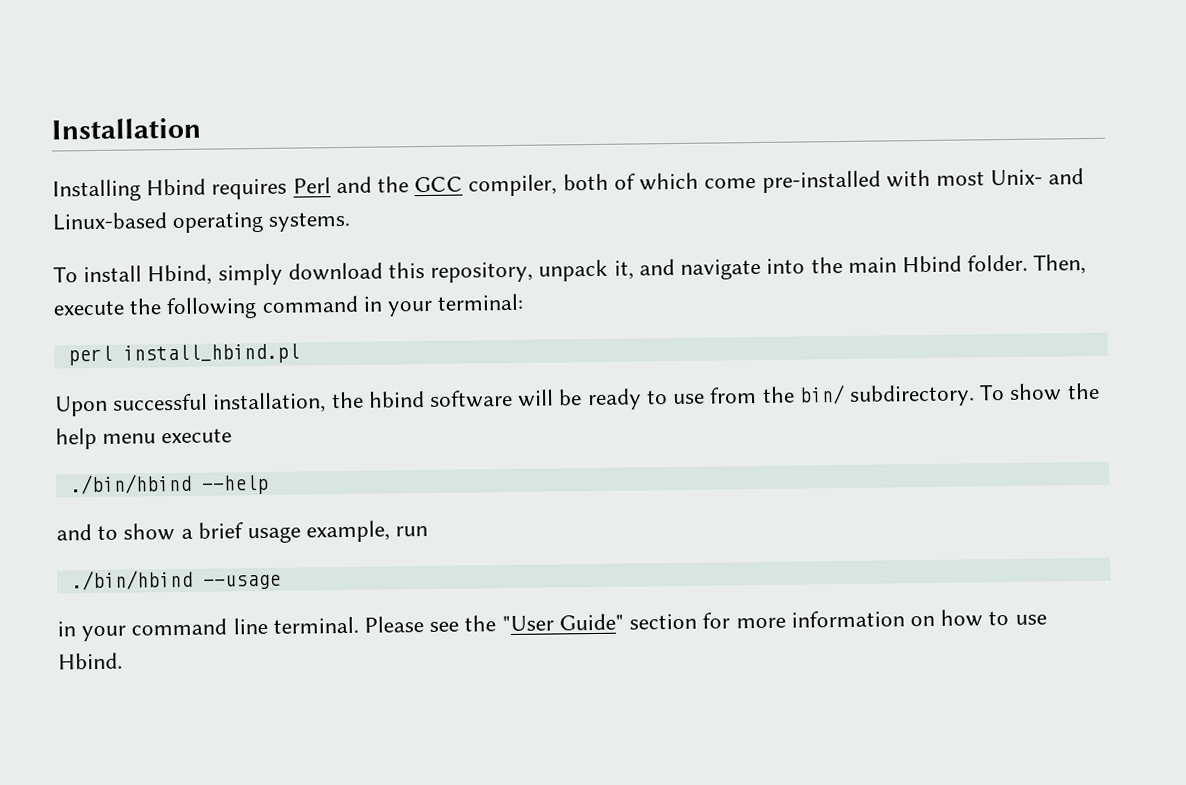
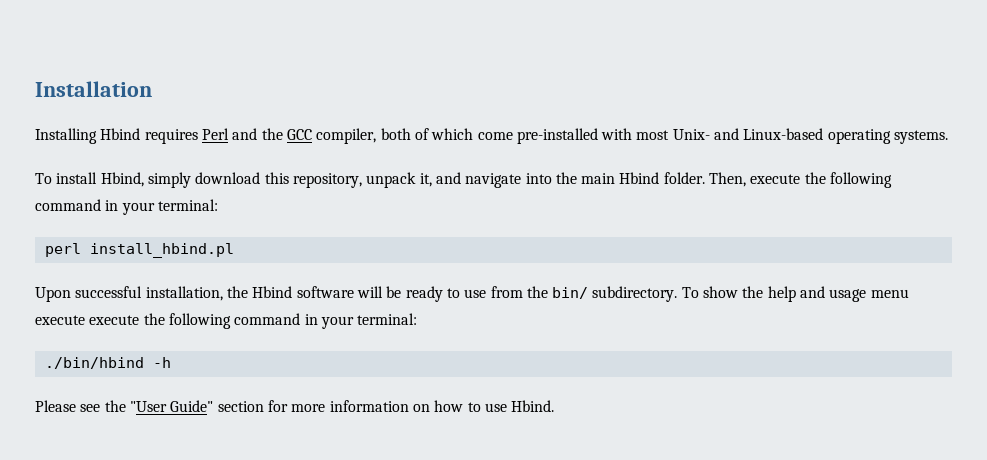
[367,391,425,408] hbind -> [252,286,293,298] Hbind
(97, 438) none -> [800,286,867,302] and usage
[68,473,269,495] [56,520,429,544] [70,569,281,591] [57,616,359,642] // ./bin/hbind --help // and to show a brief usage example, run // ./bin/hbind --usage // in your command line terminal. -> [89,313,418,329] [44,357,171,369] execute the following command in your terminal: // ./bin/hbind -h //

